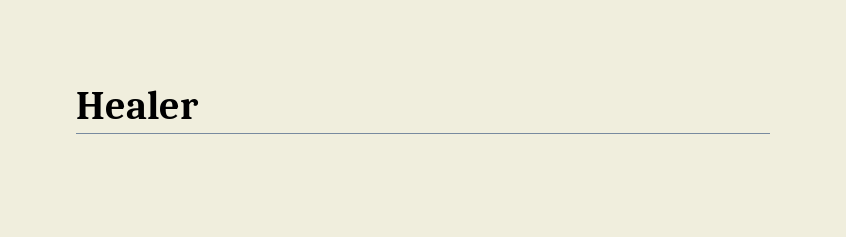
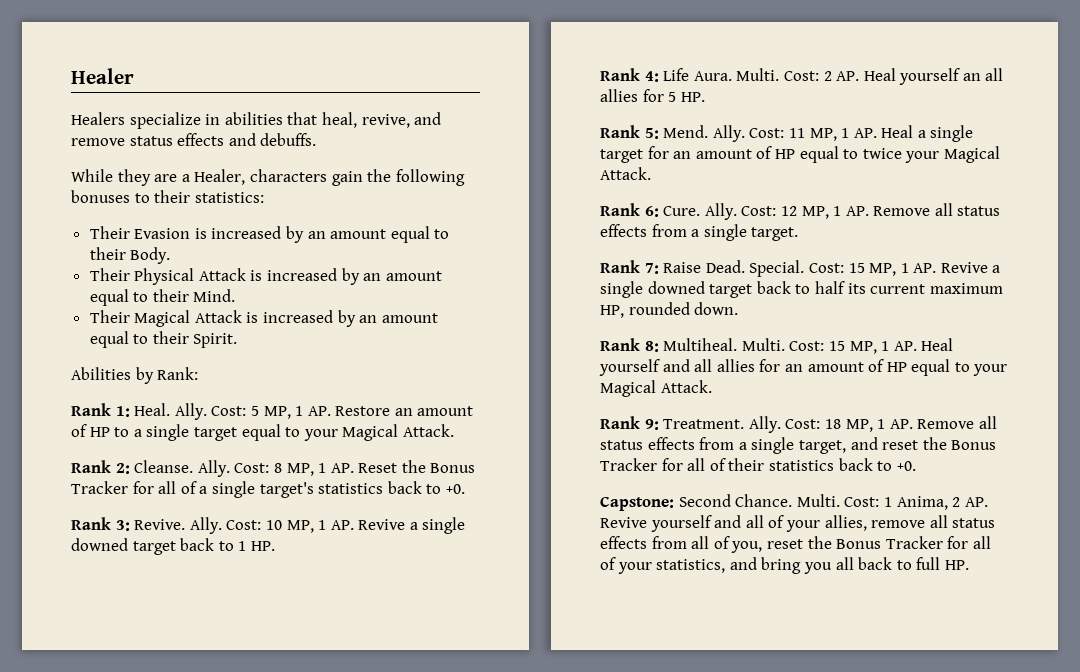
(199, 104) none -> [71,112,442,129] [71,133,317,146] [71,169,465,186] [71,190,264,203] [89,226,450,243] [89,247,171,264] [89,268,442,285] [89,289,236,306] [89,310,438,327] [89,331,238,348] [71,367,199,384] [71,403,474,420] [71,424,454,441] [71,460,476,477] [71,481,465,498] [71,517,466,534] [71,538,275,555] [600,68,1004,85] [600,89,705,102] [600,125,974,142] [600,146,1000,163] [600,167,651,180] [600,203,1001,220] [600,224,799,241] [600,260,1001,277] [600,281,1003,298] [600,302,739,318] [600,338,954,354] [599,359,1008,376] [600,380,712,397] [600,416,997,433] [600,437,997,454] [600,458,916,471] [600,494,988,511] [600,515,996,532] [600,536,991,553] [600,557,969,574] // Healers specialize in abilities that heal, revive, and remove status effects and debuffs. // While they are a Healer, characters gain the following bonuses to their statistics: // Their Evasion is increased by an amount equal to their Body. // Their Physical Attack is increased by an amount equal to their Mind. // Their Magical Attack is increased by an amount equal to their Spirit. // Abilities by Rank: // Rank 1: Heal. Ally. Cost: 5 MP, 1 AP. Restore an amount of HP to a single target equal to your Magical Attack. // Rank 2: Cleanse. Ally. Cost: 8 MP, 1 AP. Reset the Bonus Tracker for all of a single target's statistics back to +0. // Rank 3: Revive. Ally. Cost: 10 MP, 1 AP. Revive a single downed target back to 1 HP. // Rank 4: Life Aura. Multi. Cost: 2 AP. Heal yourself an all allies for 5 HP. // Rank 5: Mend. Ally. Cost: 11 MP, 1 AP. Heal a single target for an amount of HP equal to twice your Magical Attack. // Rank 6: Cure. Ally. Cost: 12 MP, 1 AP. Remove all status effects from a single target. // Rank 7: Raise Dead. Special. Cost: 15 MP, 1 AP. Revive a single downed target back to half its current maximum HP, rounded down. // Rank 8: Multiheal. Multi. Cost: 15 MP, 1 AP. Heal yourself and all allies for an amount of HP equal to your Magical Attack. // Rank 9: Treatment. Ally. Cost: 18 MP, 1 AP. Remove all status effects from a single target, and reset the Bonus Tracker for all of their statistics back to +0. // Capstone: Second Chance. Multi. Cost: 1 Anima, 2 AP. Revive yourself and all of your allies, remove all status effects from all of you, reset the Bonus Tracker for all of your statistics, and bring you all back to full HP.

